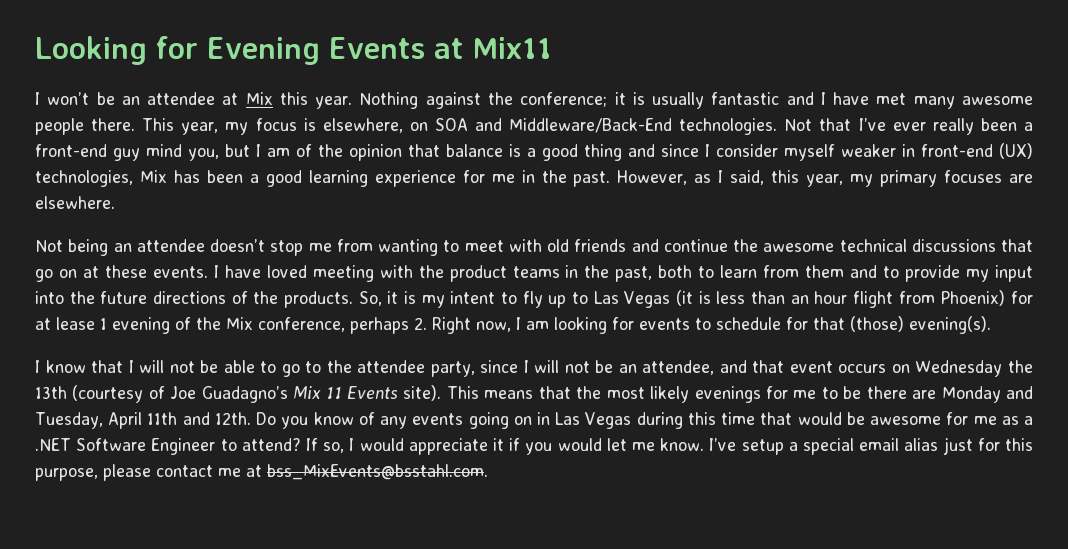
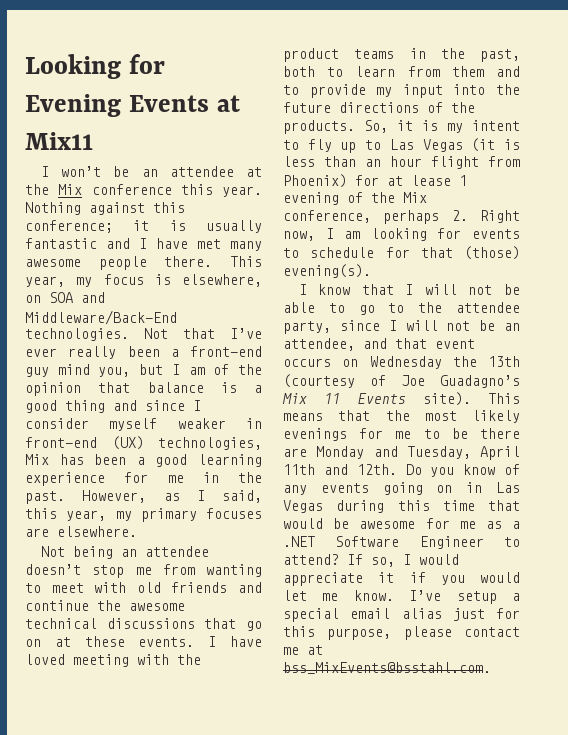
[245,92,273,105] Mix -> [25,184,172,195] the Mix conference
[487,92,513,105] the -> [153,202,185,213] this

